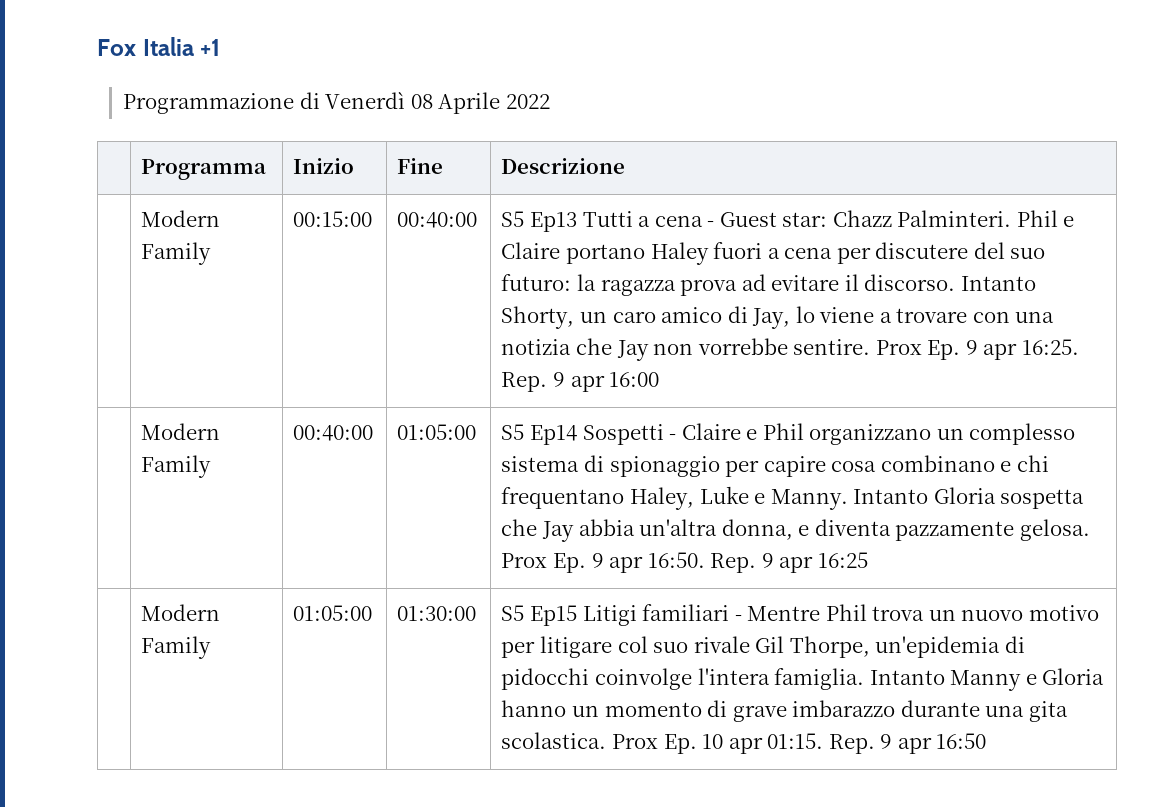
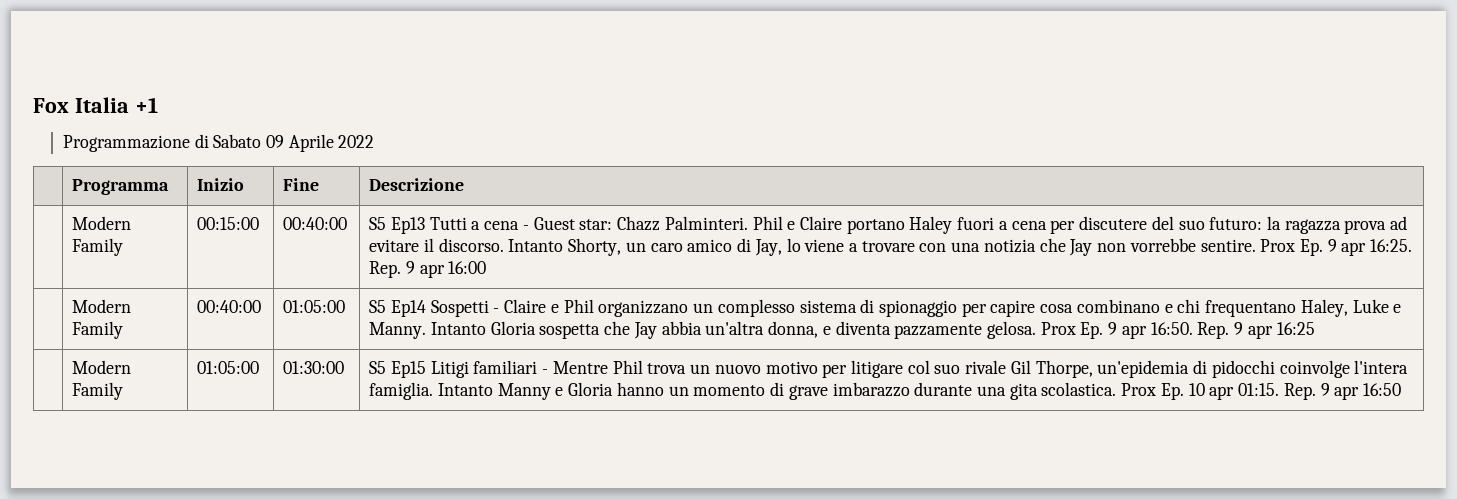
[325,92,433,109] Venerdì 08 -> [213,134,285,148] Sabato 09

